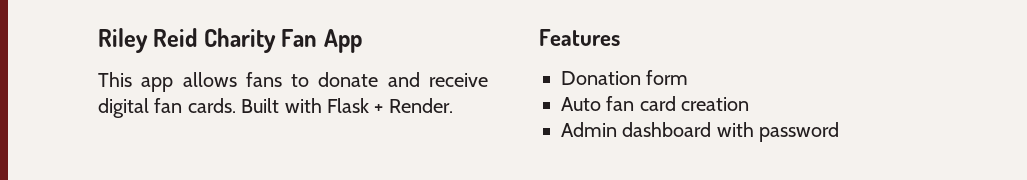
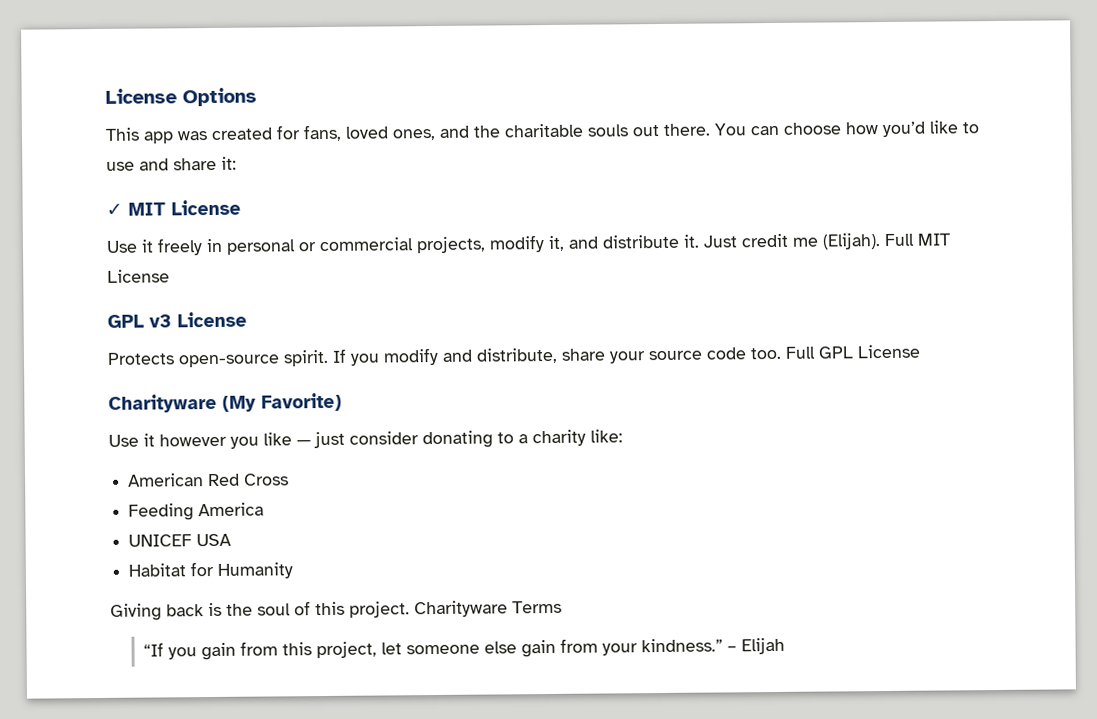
[98,28,362,53] [98,72,488,92] [98,98,453,118] [539,29,620,46] [561,70,689,85] [561,96,750,111] [561,122,840,142] Riley Reid Charity Fan App // This app allows fans to donate and receive digital fan cards. Built with Flask + Render. // Features // Donation form // Auto fan card creation // Admin dashboard with password -> [105,87,257,107] [105,120,980,144] [106,156,237,171] [106,199,241,216] [106,233,951,256] [107,269,170,283] [107,311,247,328] [107,344,920,368] [108,392,342,413] [108,429,623,449] [128,473,290,487] [128,502,265,521] [128,533,233,547] [128,561,294,579] [110,600,562,621] [143,637,786,661] License Options // This app was created for fans, loved ones, and the charitable souls out there. You can choose how you’d like to use and share it: // ✓ MIT License // Use it freely in personal or commercial projects, modify it, and distribute it. Just credit me (Elijah). Full MIT License // GPL v3 License // Protects open-source spirit. If you modify and distribute, share your source code too. Full GPL License // Charityware (My Favorite) // Use it however you like — just consider donating to a charity like: // American Red Cross // Feeding America // UNICEF USA // Habitat for Humanity // Giving back is the soul of this project. Charityware Terms // “If you gain from this project, let someone else gain from your kindness.” – Elijah

